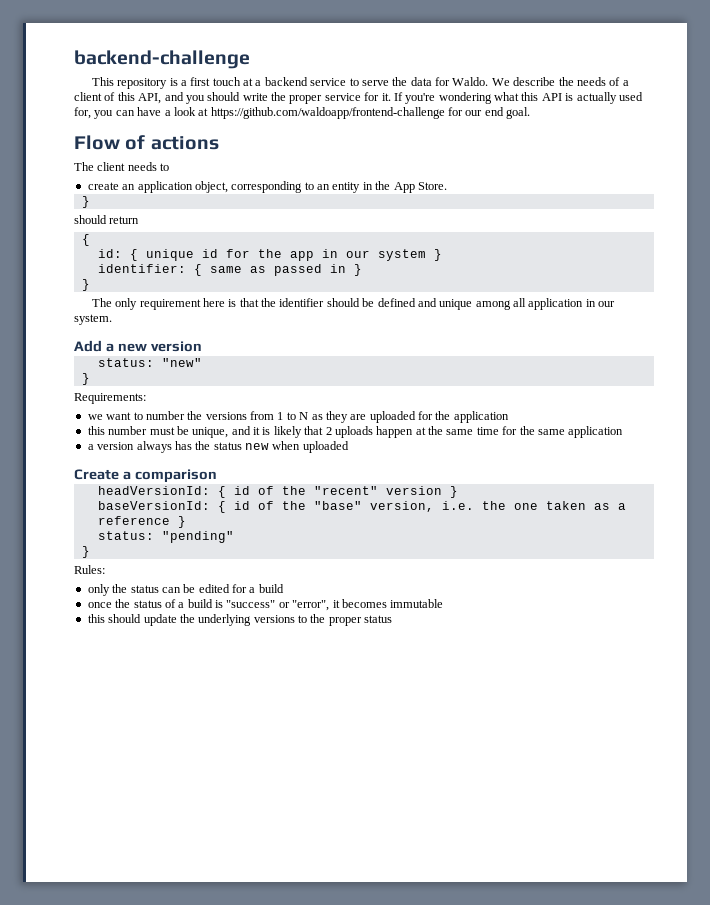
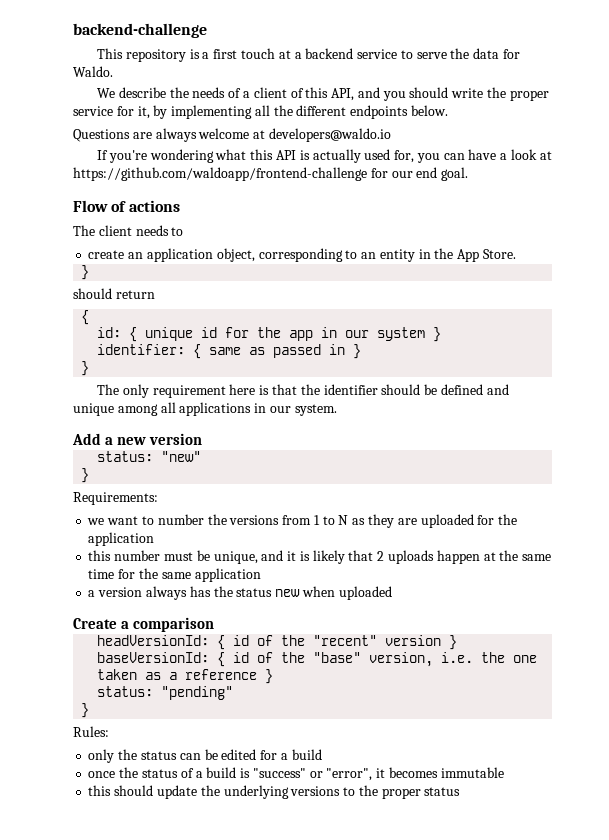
(489, 81) none -> (113, 71) //
[381,93,391,101] it. -> [137,105,449,119] [73,128,391,142] it, by implementing all the different endpoints below. // Questions are always welcome at developers@waldo.io //
[528,298,584,310] application -> [179,402,252,416] applications

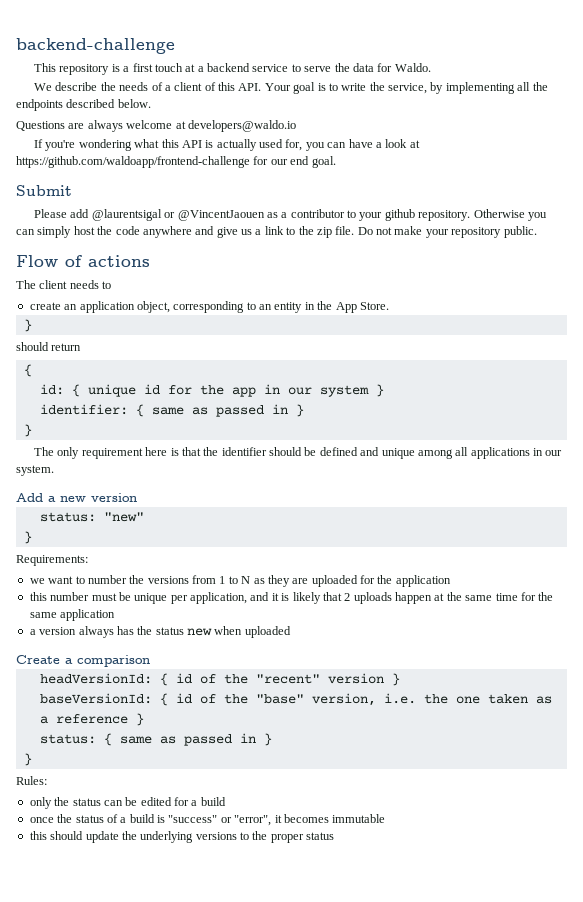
[331,87,549,101] [73,106,150,119] API, and you should write the proper service for it, -> [238,82,428,94] API. Your goal is to write the service,
[296,105,409,119] different endpoints -> [16,99,116,111] endpoints described
(469, 174) none -> [16,185,72,196] [34,209,547,221] [16,226,537,238] // Submit // Please add @laurentsigal or @VincentJaouen as a contributor to your github repository. Otherwise you can simply host the code anywhere and give us a link to the zip file. Do not make your repository public.
[213,551,258,564] unique, -> [134,592,247,604] unique per application,
[161,686,234,700] "pending" -> [103,733,272,746] { same as passed in }

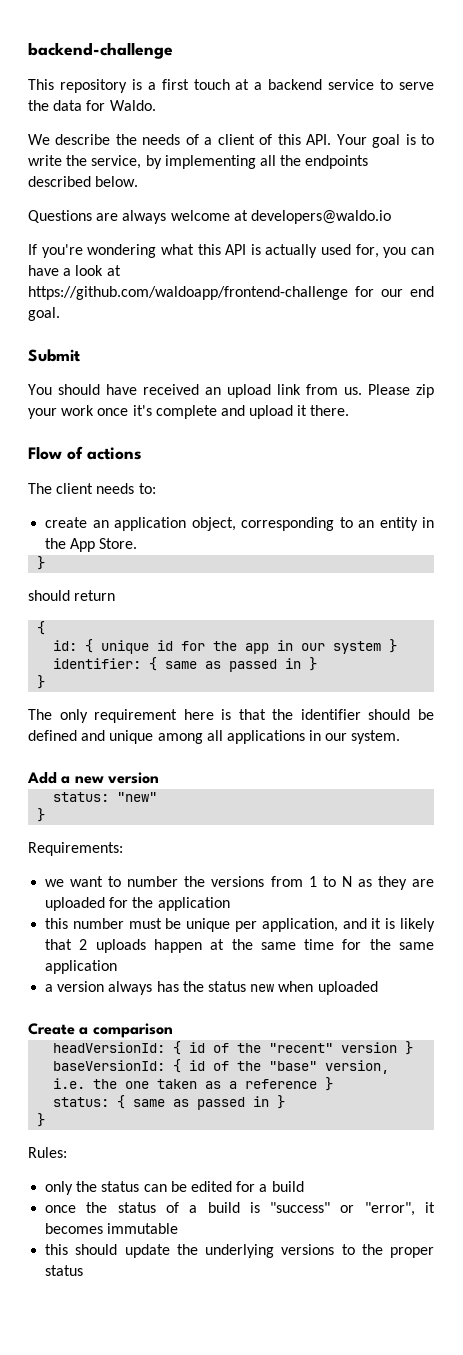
[34,209,547,221] [16,226,537,238] Please add @laurentsigal or @VincentJaouen as a contributor to your github repository. Otherwise you can simply host the code anywhere and give us a link to the zip file. Do not make your repository public. -> [28,384,434,398] [28,405,350,419] You should have received an upload link from us. Please zip your work once it's complete and upload it there.
[102,281,112,289] to -> [138,483,156,494] to:

